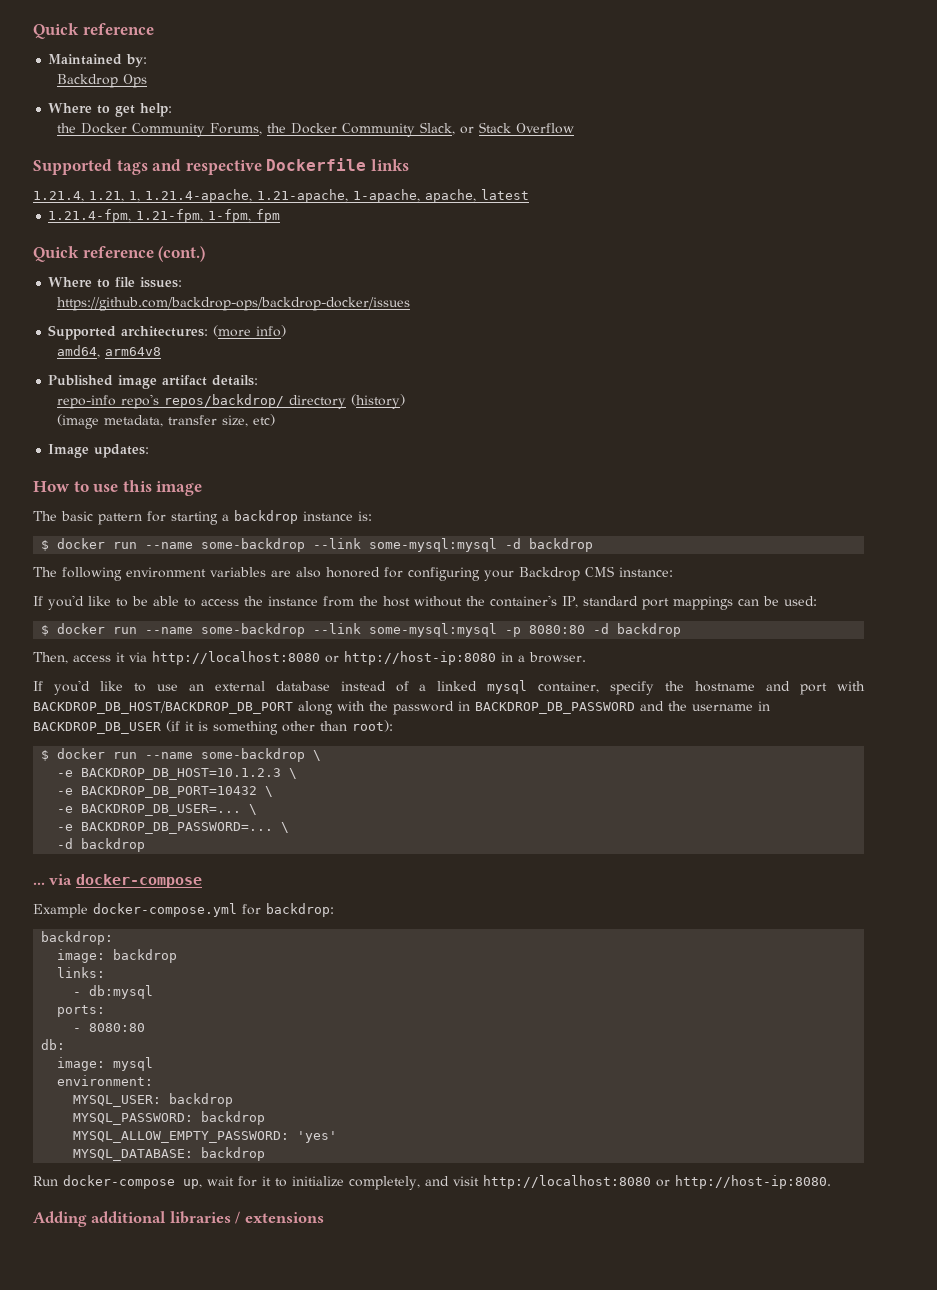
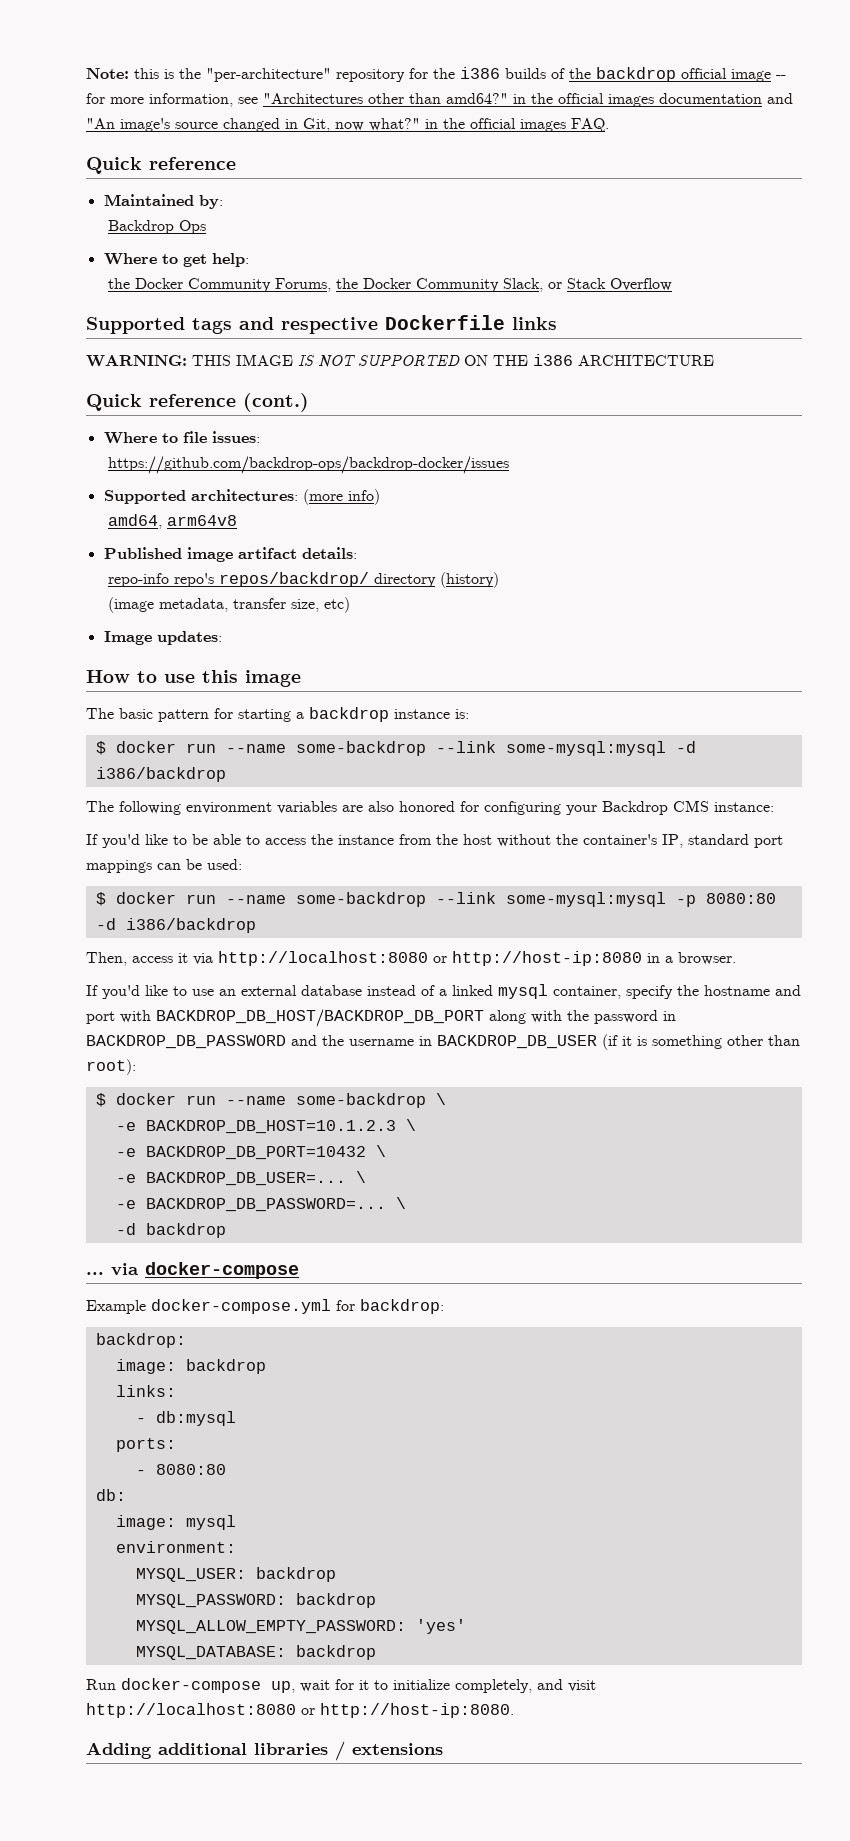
(33, 31) none -> [86,67,786,82] [86,93,793,107] [86,118,609,132] Note: this is the "per-architecture" repository for the i386 builds of the backdrop official image -- for more information, see "Architectures other than amd64?" in the official images documentation and "An image's source changed in Git, now what?" in the official images FAQ. //
[33,189,529,203] [48,209,281,223] 1.21.4, 1.21, 1, 1.21.4-apache, 1.21-apache, 1-apache, apache, latest // 1.21.4-fpm, 1.21-fpm, 1-fpm, fpm -> [86,354,714,368] WARNING: THIS IMAGE IS NOT SUPPORTED ON THE i386 ARCHITECTURE
[529,538,594,552] backdrop -> [95,767,226,782] i386/backdrop
[617,623,682,637] backdrop -> [125,918,256,933] i386/backdrop

